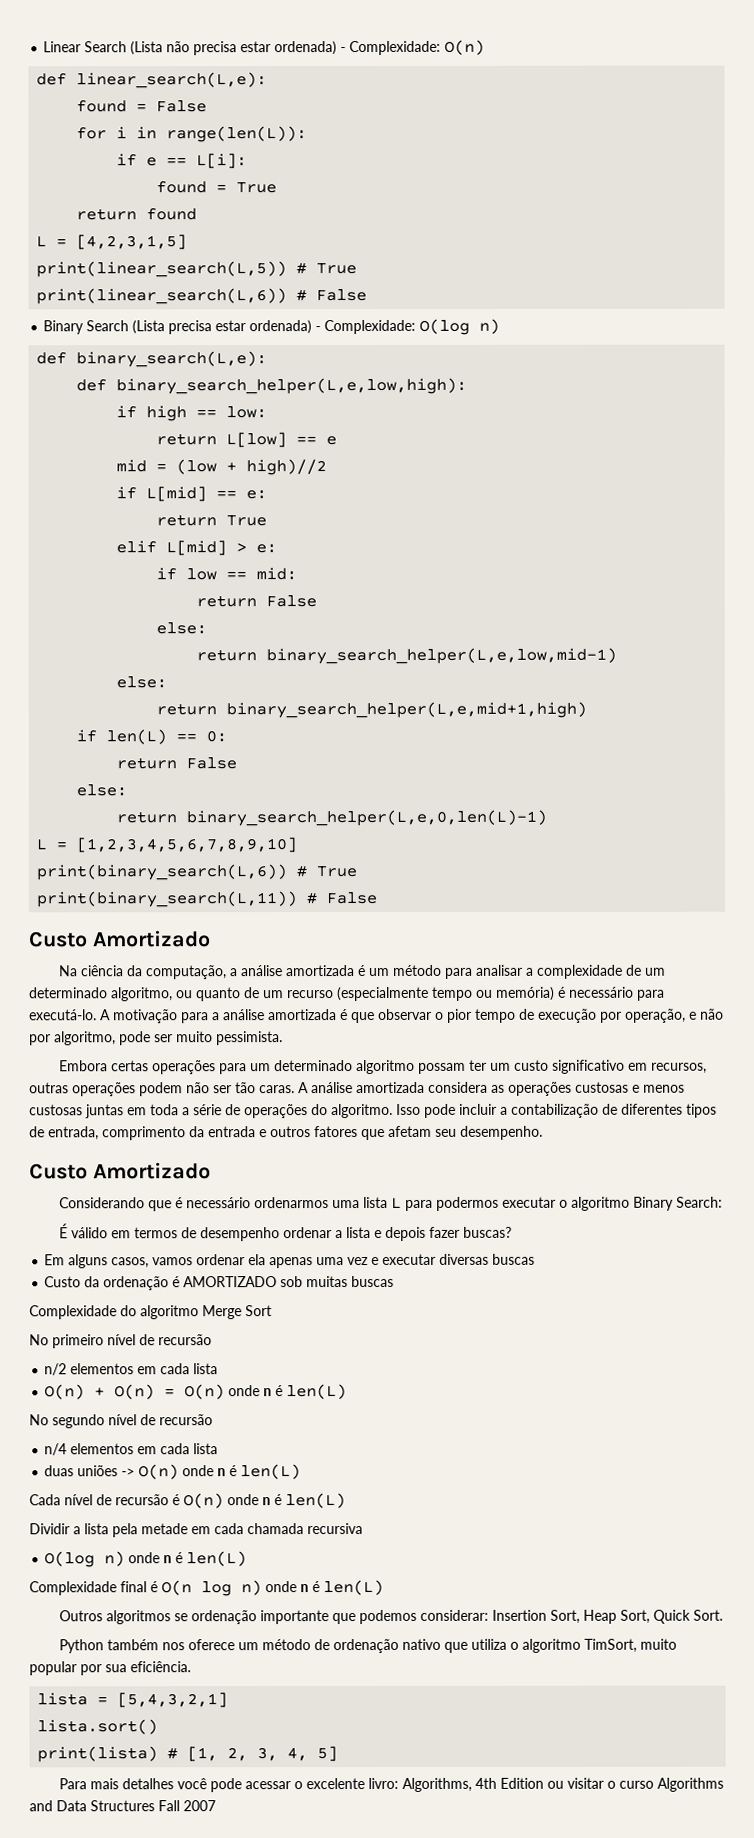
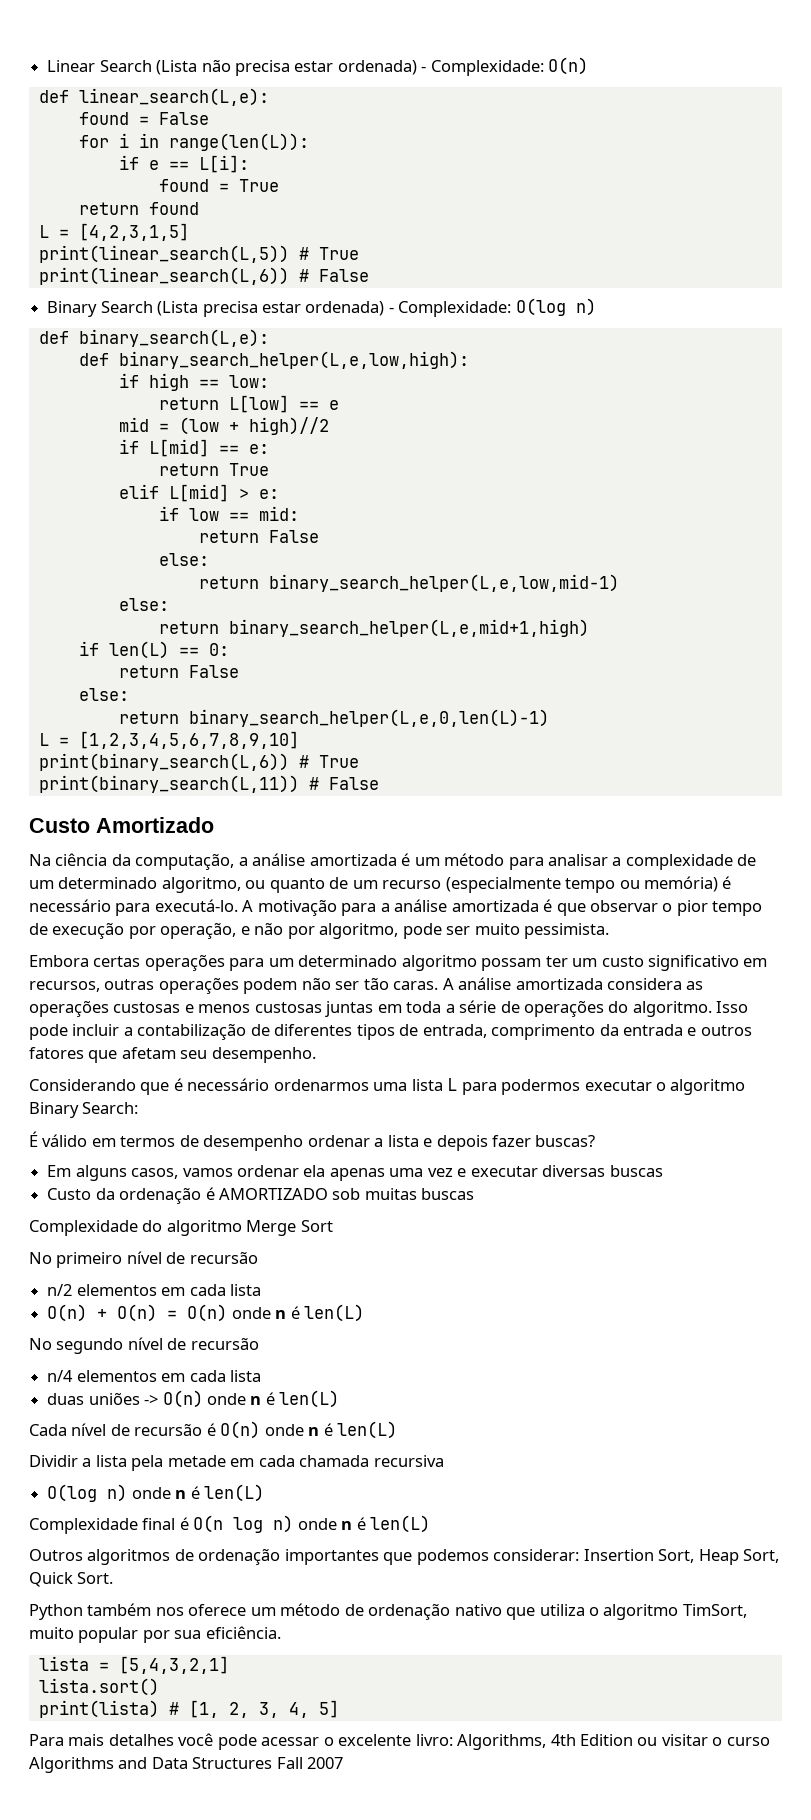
[29,1162,211,1180] // Custo Amortizado -> (316, 1055) none
[174,1610,330,1625] se ordenação importante -> [174,1548,379,1565] de ordenação importantes

